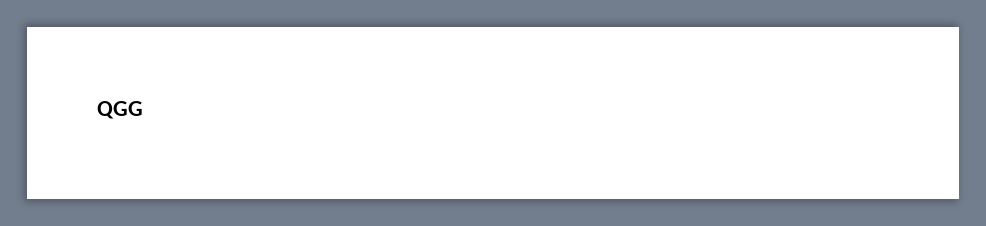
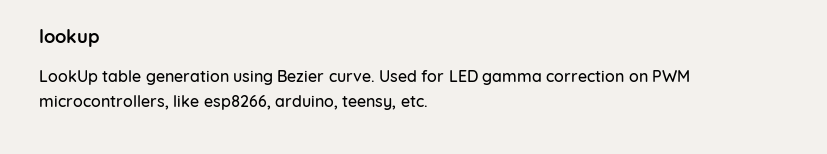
[97,101,143,119] QGG -> [39,29,100,47] [39,70,690,85] [39,95,428,110] lookup // LookUp table generation using Bezier curve. Used for LED gamma correction on PWM microcontrollers, like esp8266, arduino, teensy, etc.

